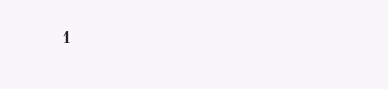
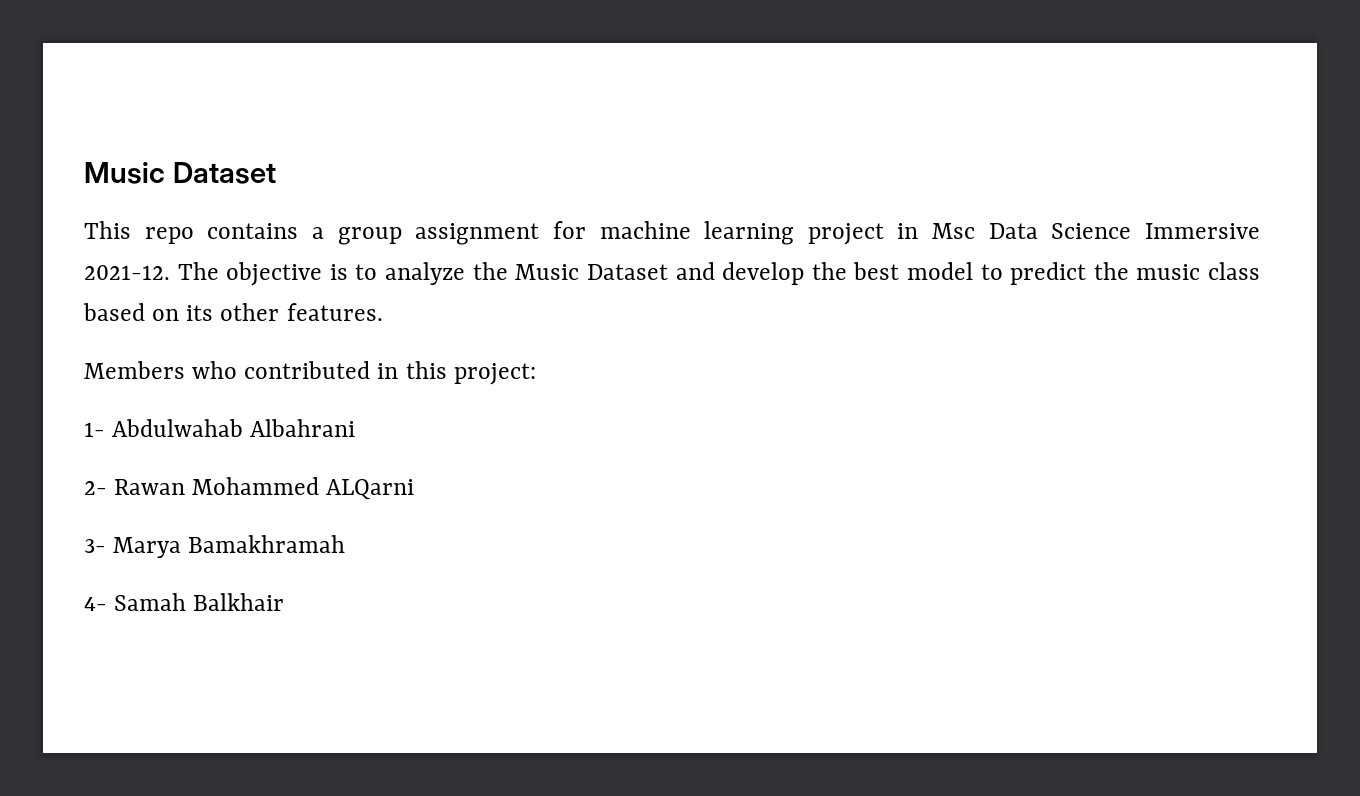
[62,31,71,43] 1 -> [84,162,276,184] [84,221,1260,245] [84,262,1260,286] [83,303,383,321] [84,361,536,385] [84,419,356,437] [84,477,415,500] [84,535,346,558] [84,593,285,611] Music Dataset // This repo contains a group assignment for machine learning project in Msc Data Science Immersive 2021-12. The objective is to analyze the Music Dataset and develop the best model to predict the music class based on its other features. // Members who contributed in this project: // 1- Abdulwahab Albahrani // 2- Rawan Mohammed ALQarni // 3- Marya Bamakhramah // 4- Samah Balkhair

